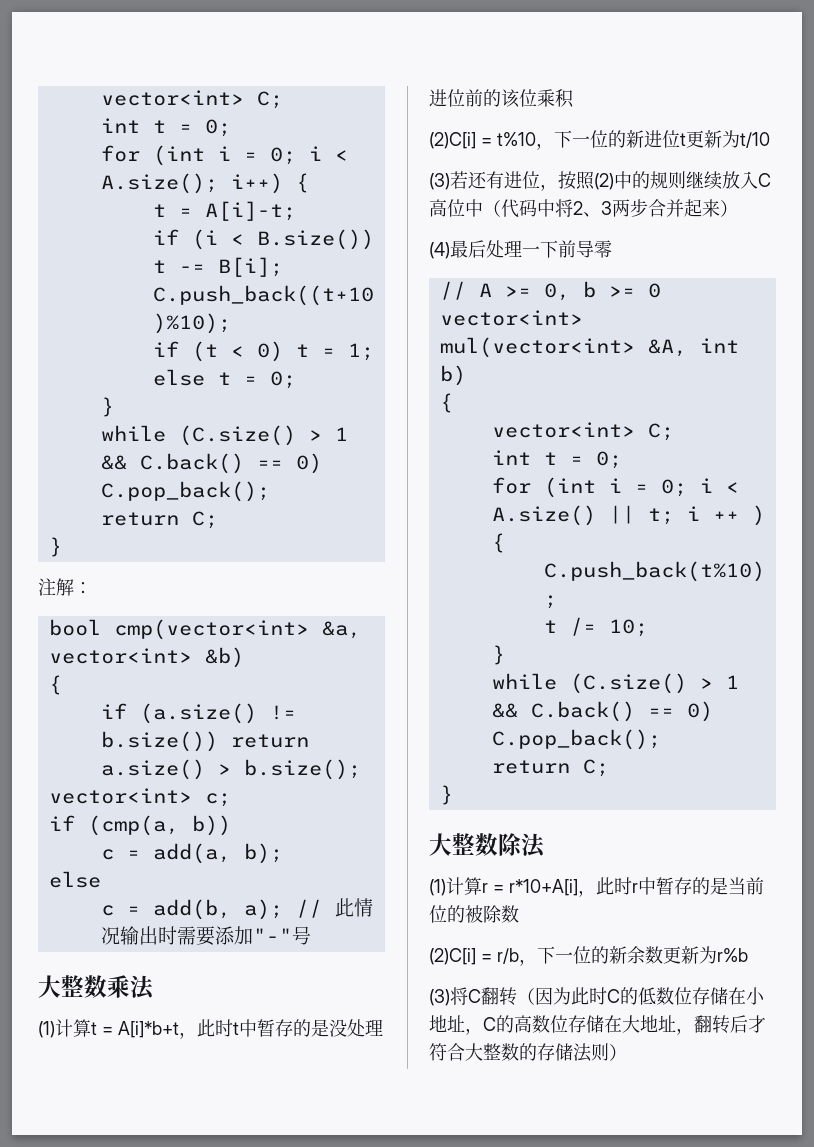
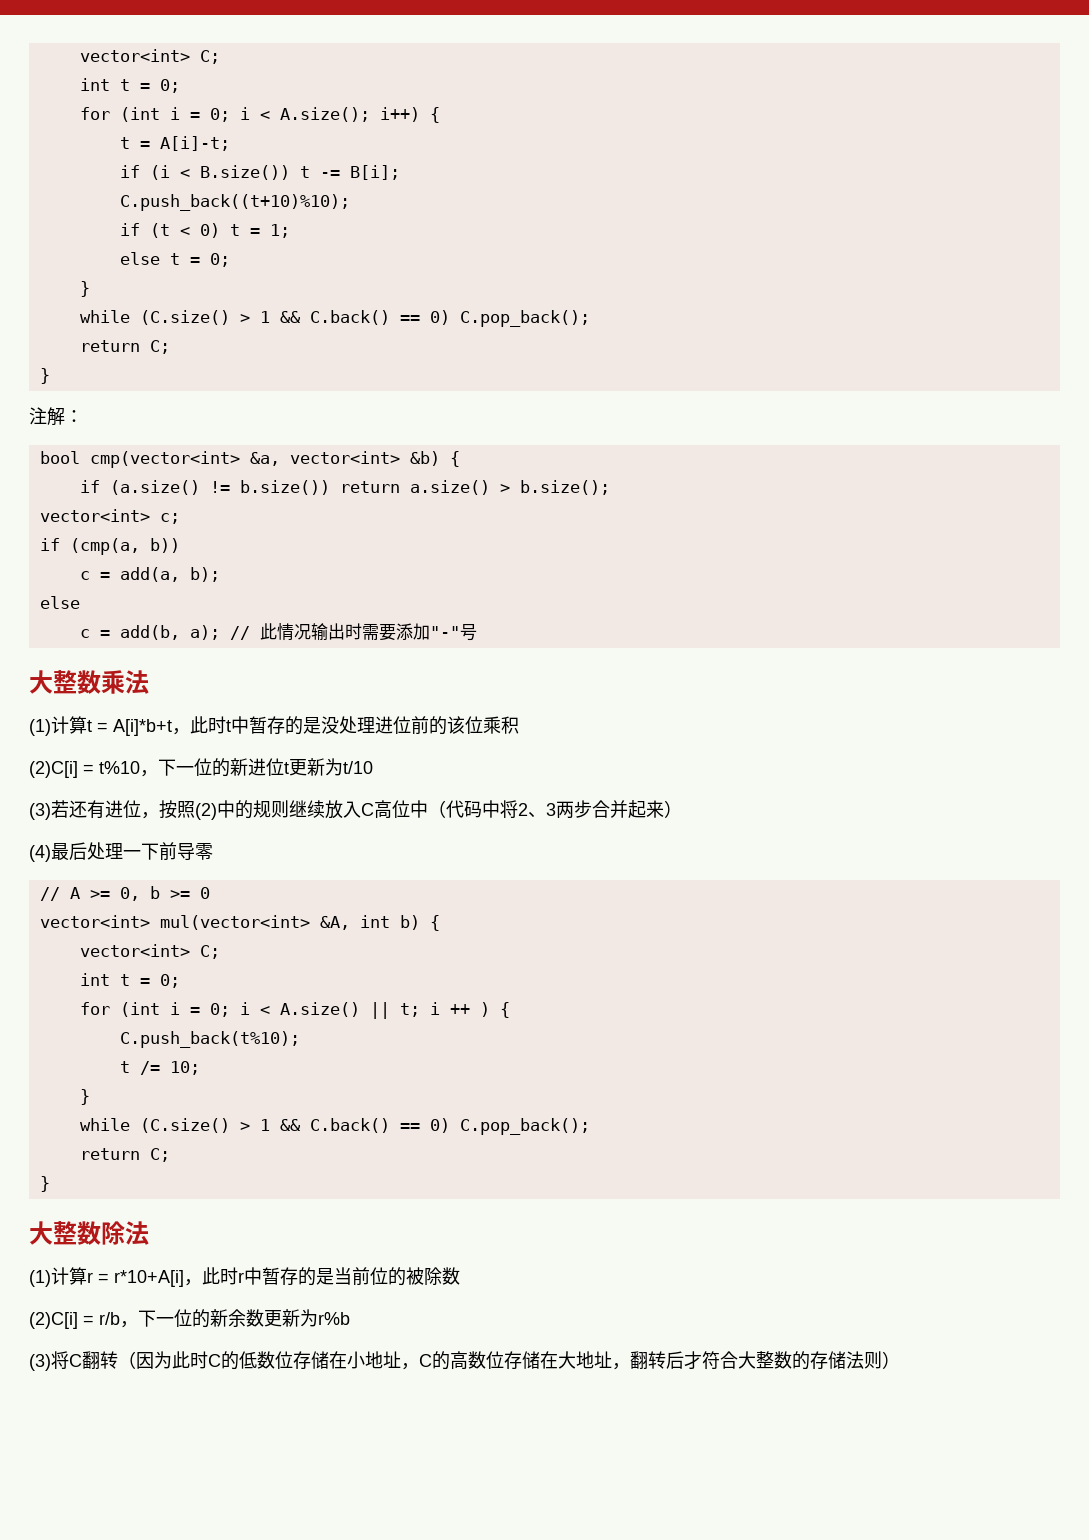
(244, 657) // -> (440, 458) none
(466, 375) // -> (420, 922) none

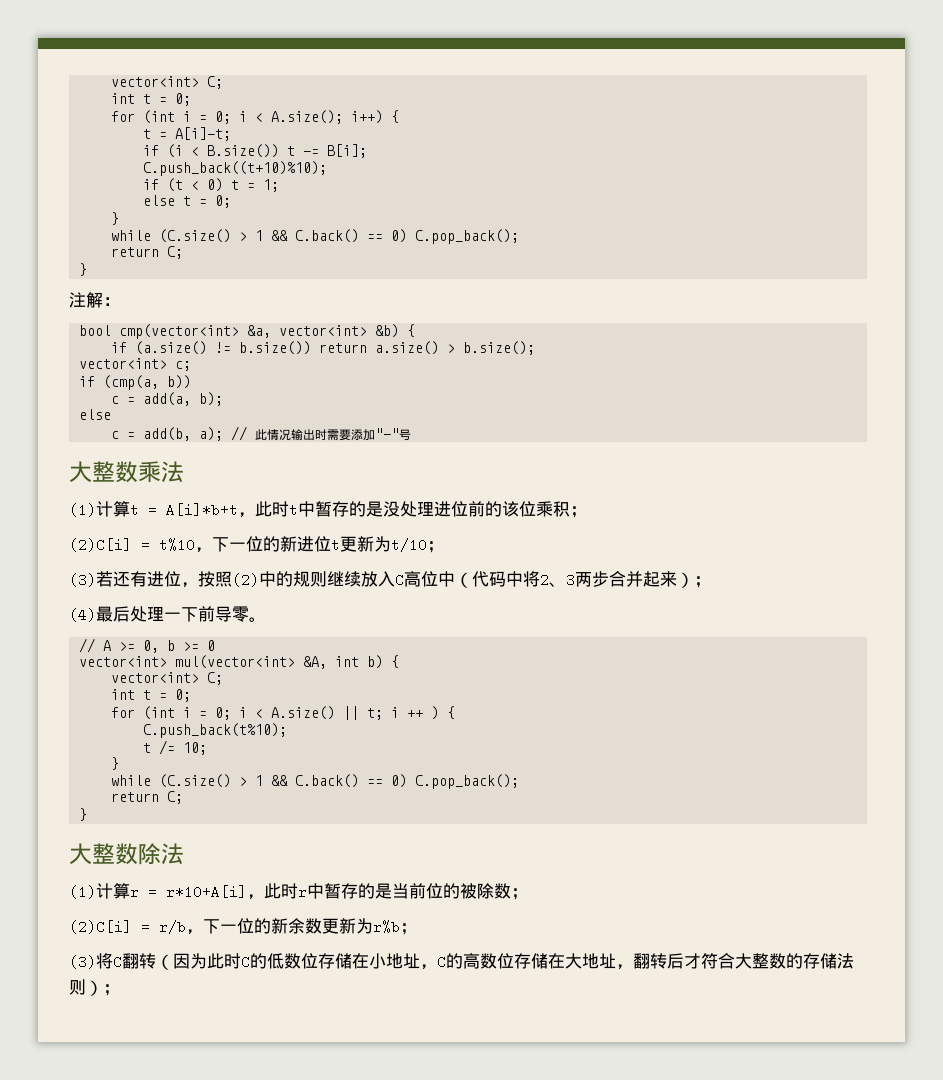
(519, 725) none -> [570,506,587,518] ；
(373, 767) none -> [427,541,444,553] ；
(682, 809) none -> [694,576,711,588] ；
(213, 851) none -> [249,617,266,622] 。
(460, 1276) none -> [511,888,528,900] ；
(350, 1318) none -> [400,923,417,935] ；
(900, 1360) none -> [103,984,120,996] ；

